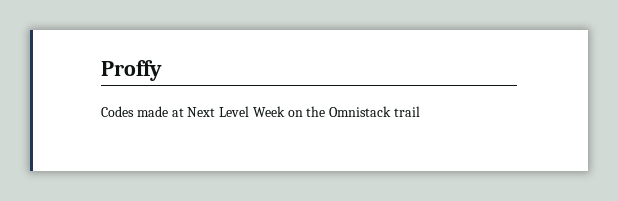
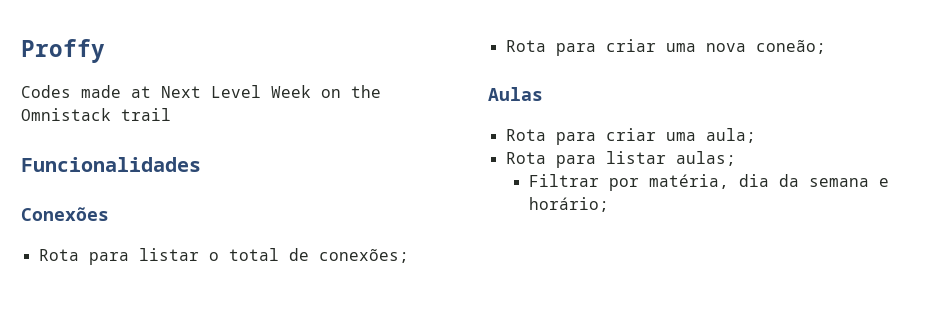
(421, 111) none -> [21,157,201,172] [21,207,109,221] [38,248,409,265] [505,39,826,56] [488,87,543,101] [505,128,756,145] [505,151,736,168] [528,174,889,191] [528,197,609,212] // Funcionalidades // Conexões // Rota para listar o total de conexões; // Rota para criar uma nova coneão; // Aulas // Rota para criar uma aula; // Rota para listar aulas; // Filtrar por matéria, dia da semana e horário;

